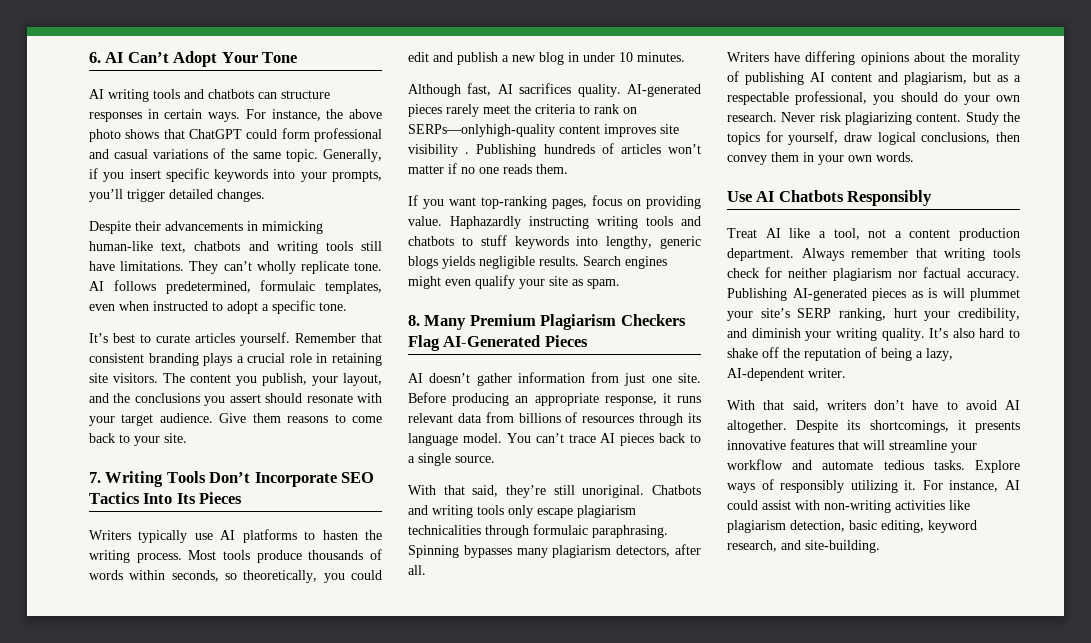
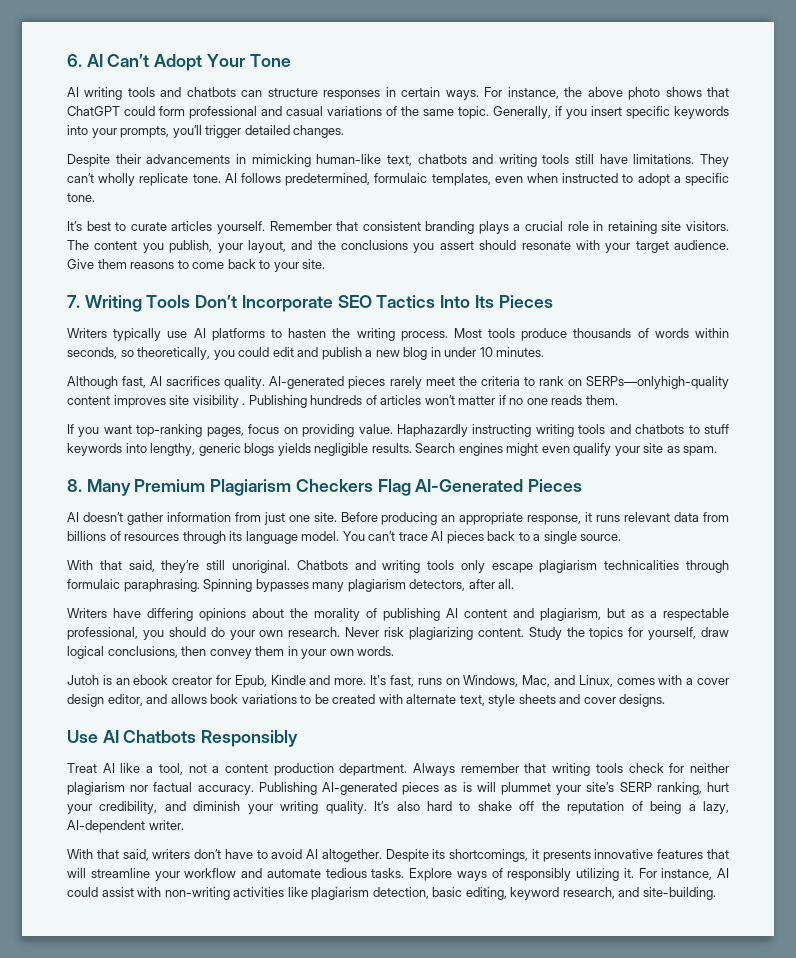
(914, 157) none -> [67,675,729,688] [67,694,666,707] // Jutoh is an ebook creator for Epub, Kindle and more. It's fast, runs on Windows, Mac, and Linux, comes with a cover design editor, and allows book variations to be created with alternate text, style sheets and cover designs.

